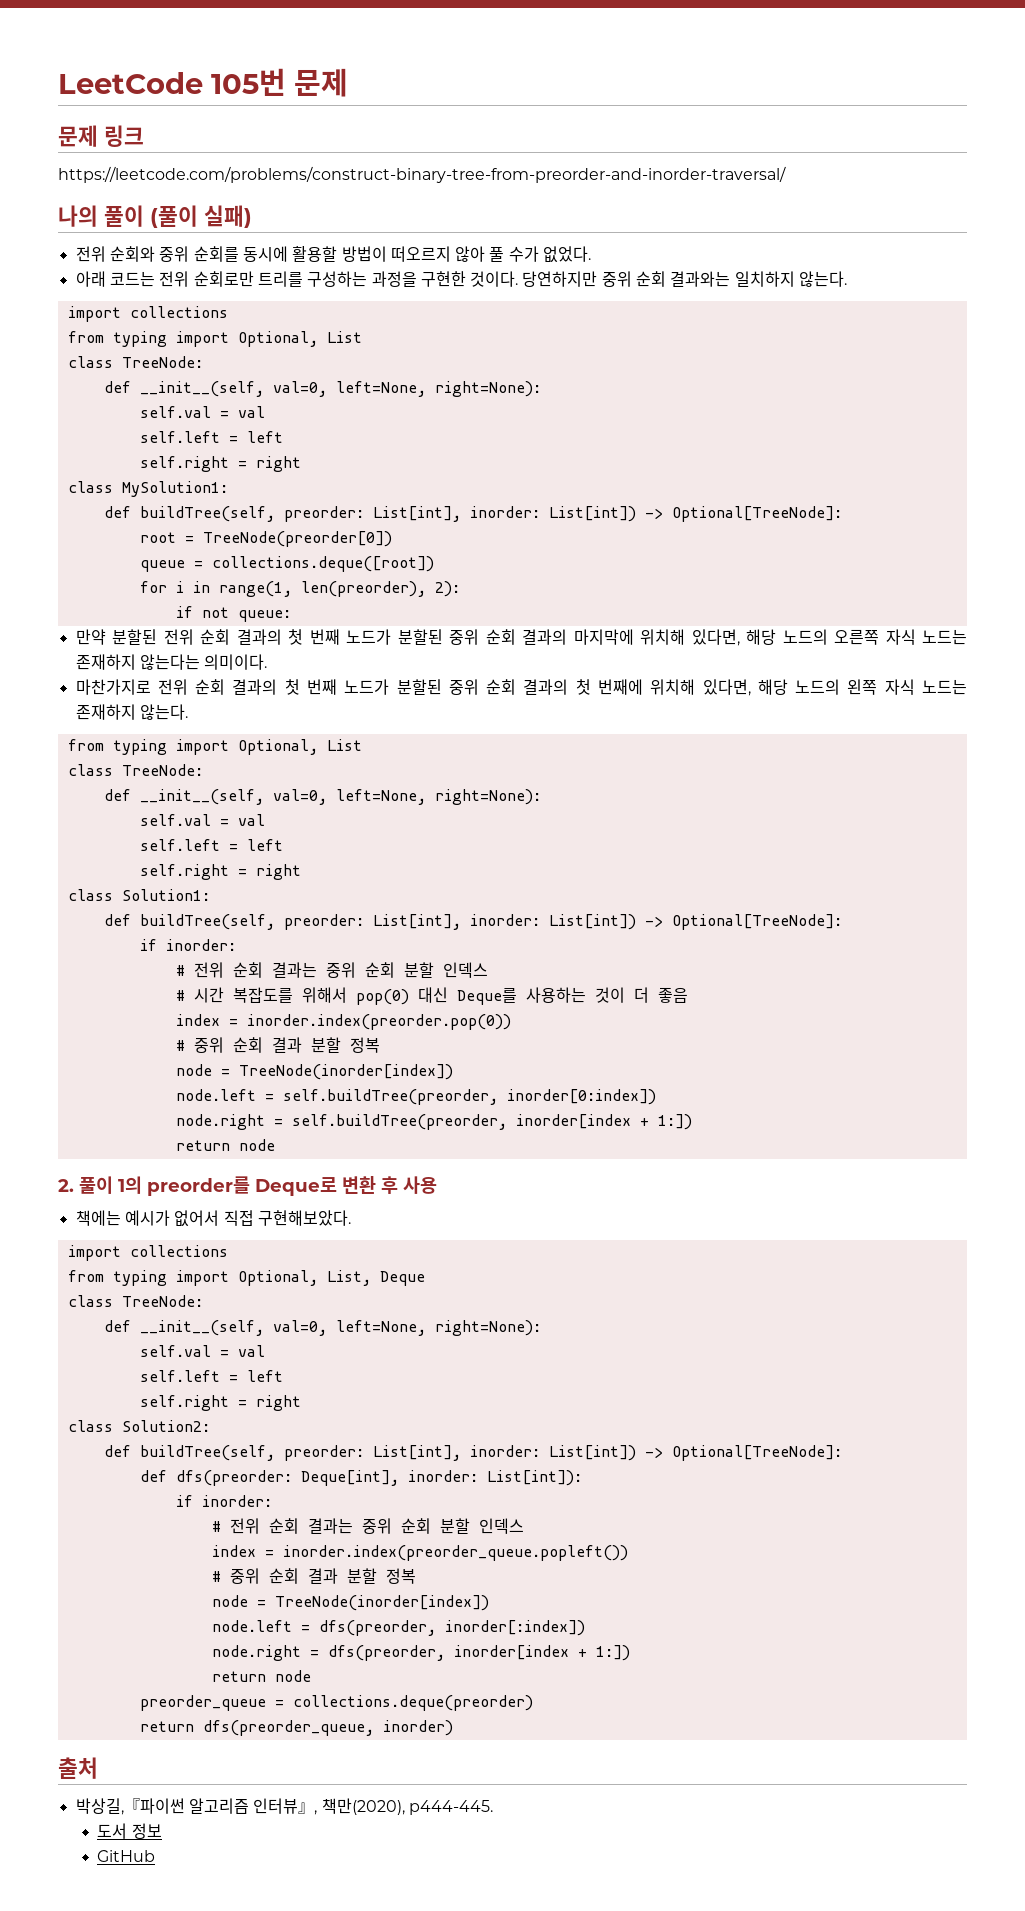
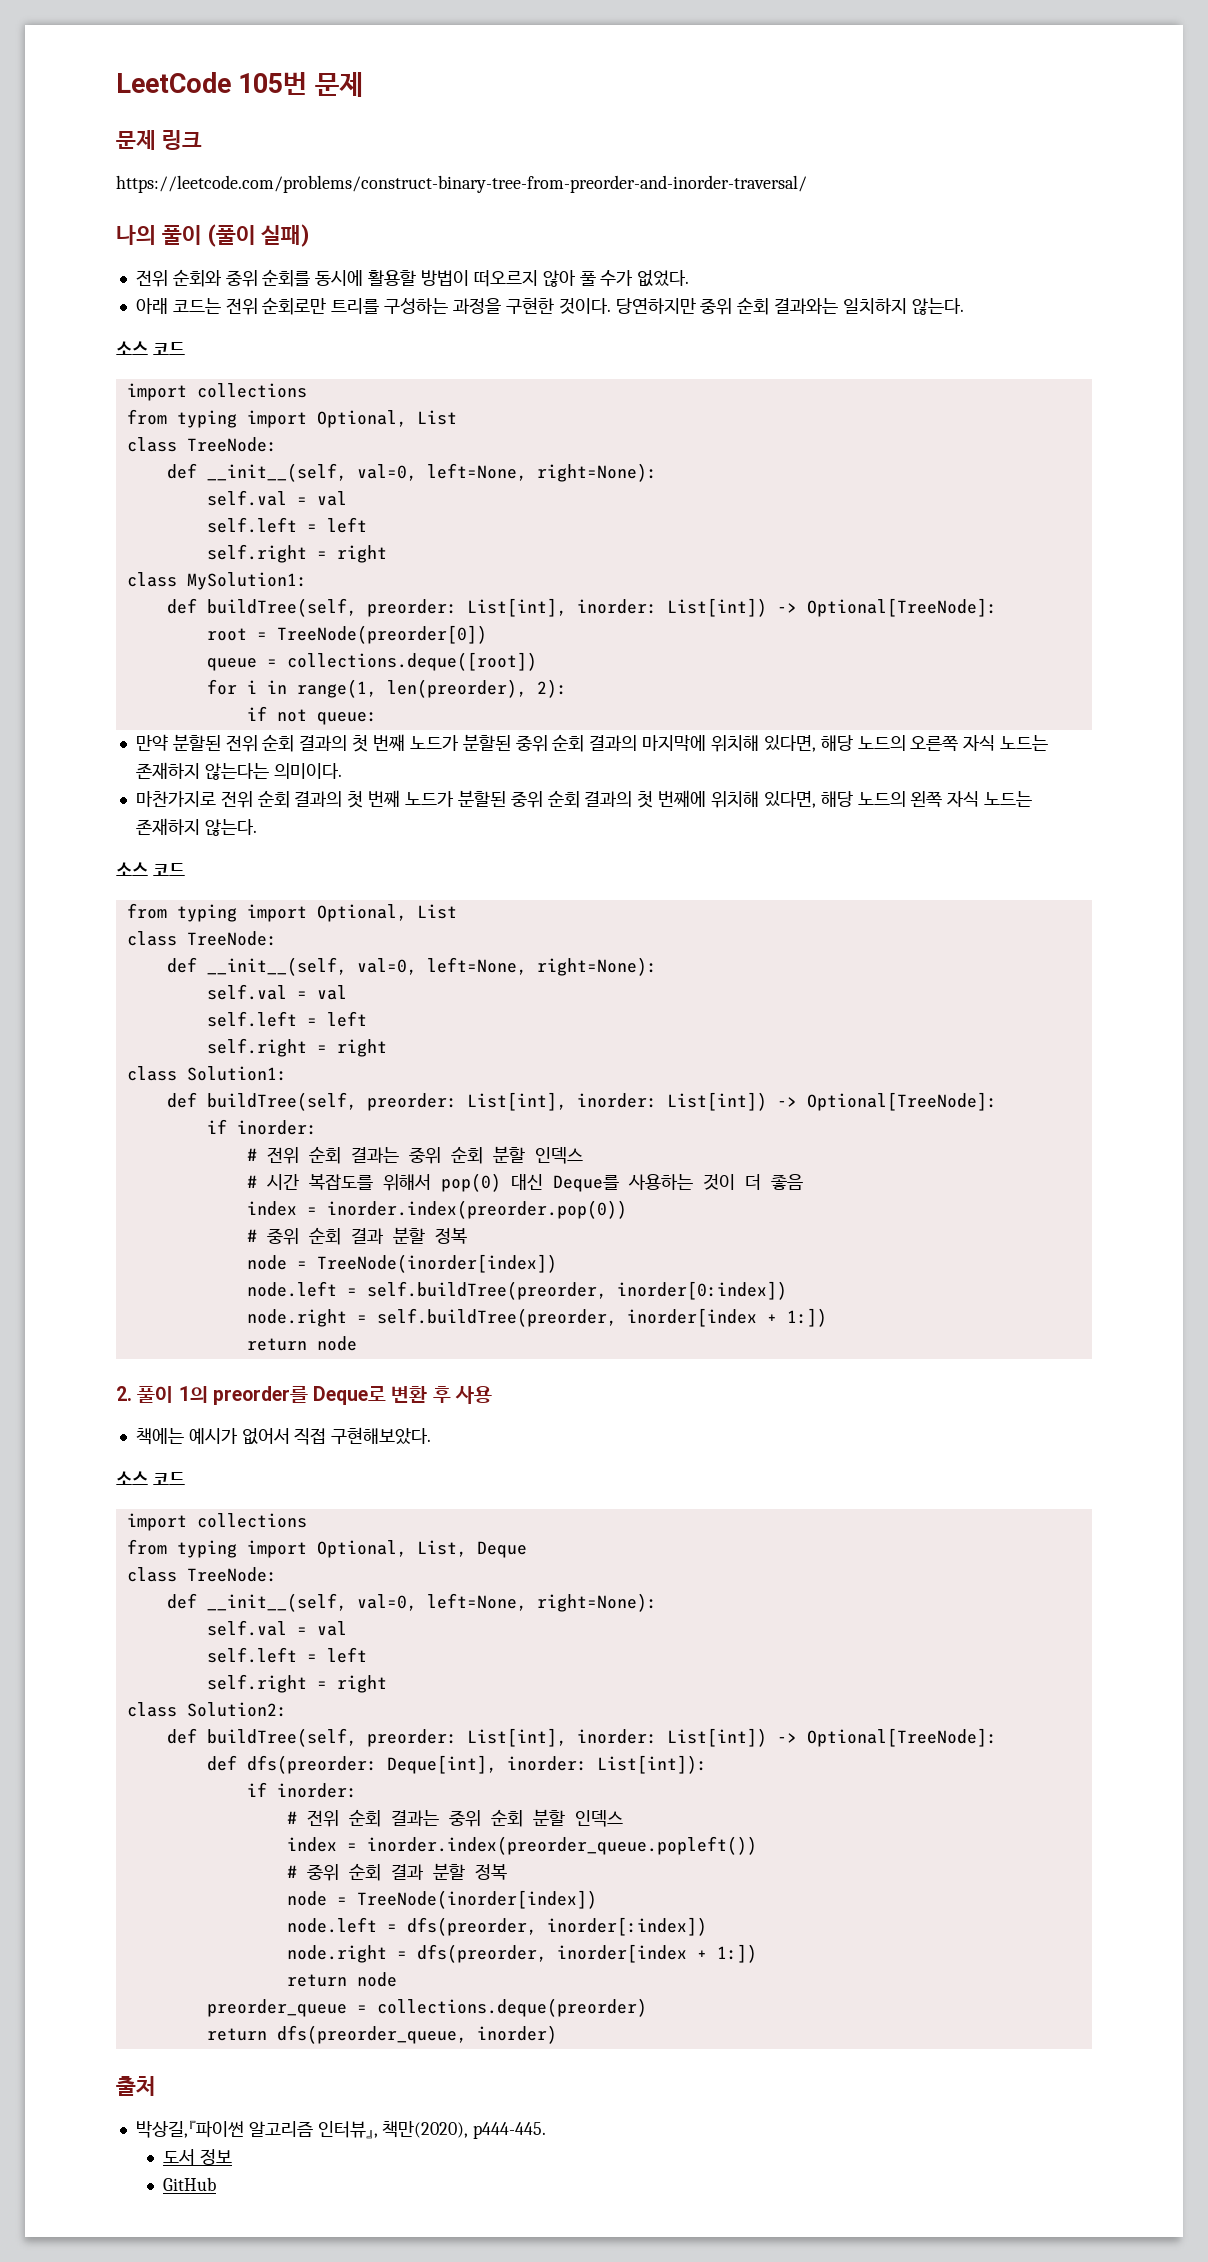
(848, 279) none -> [116,341,185,355] // 소스 코드
(188, 712) none -> [116,862,185,876] // 소스 코드
(351, 1218) none -> [116,1471,185,1485] // 소스 코드

